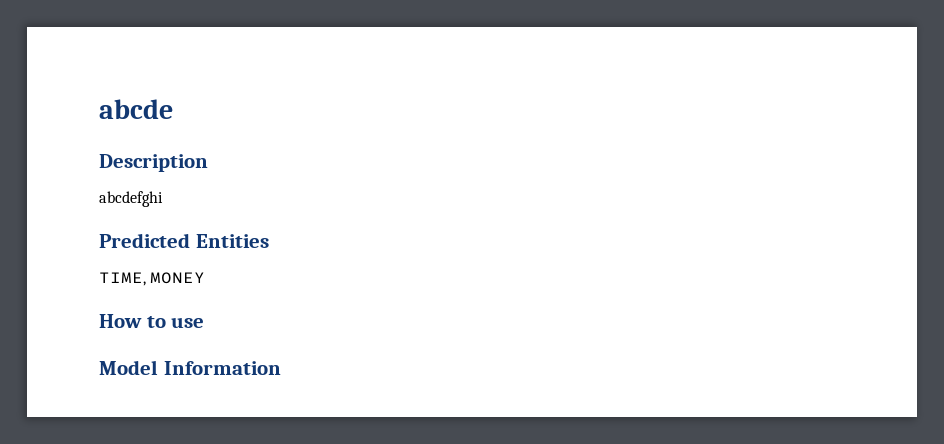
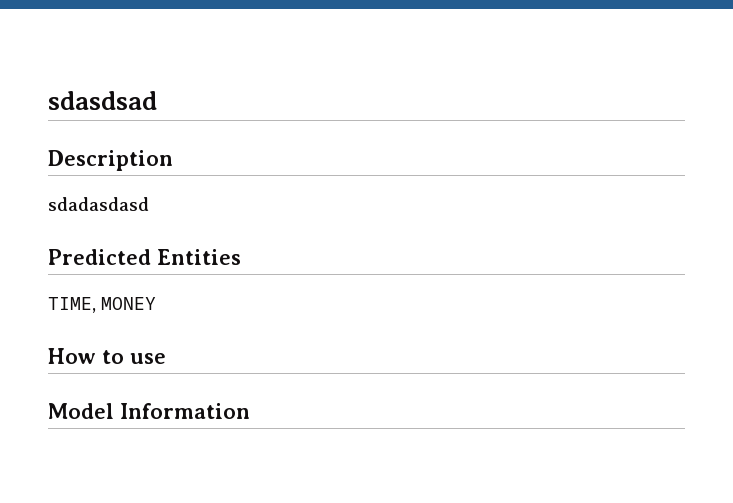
[99,99,173,119] abcde -> [48,91,157,110] sdasdsad
[99,191,163,207] abcdefghi -> [48,197,149,211] sdadasdasd

